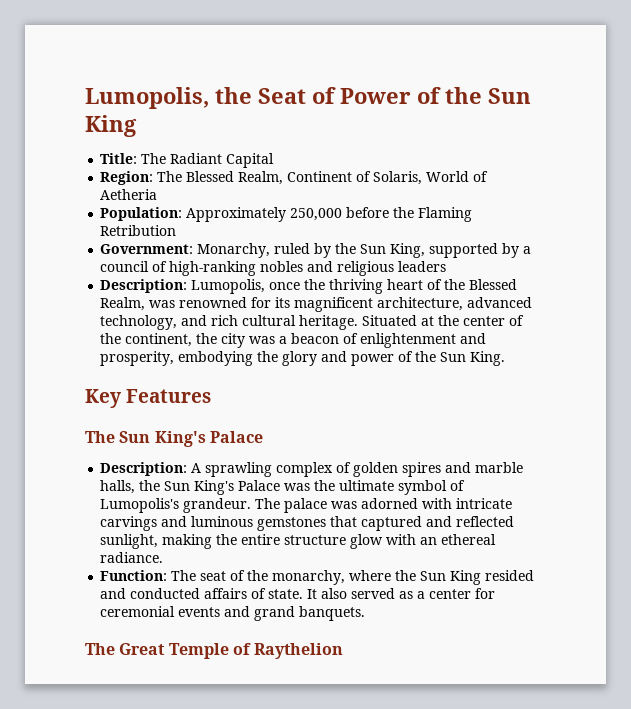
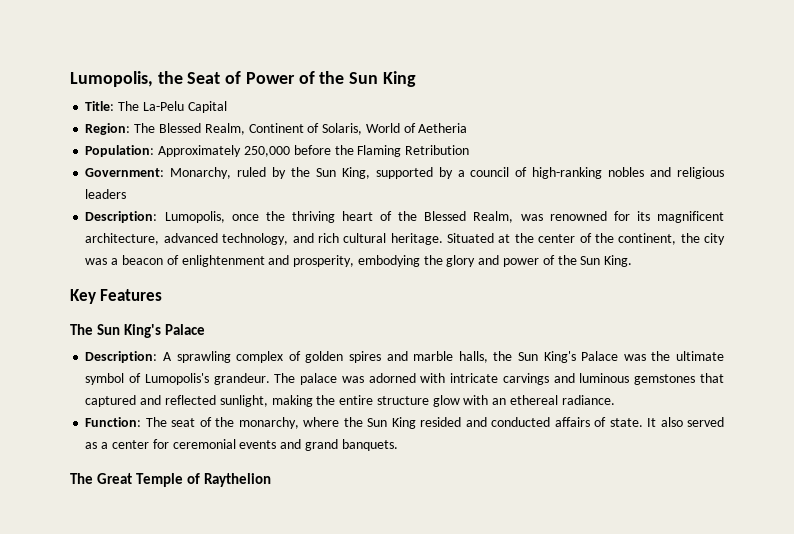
[170,153,223,164] Radiant -> [142,101,184,111] La-Pelu

